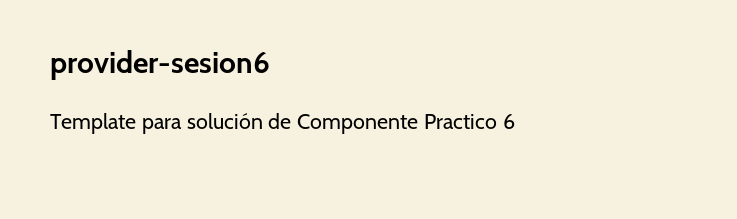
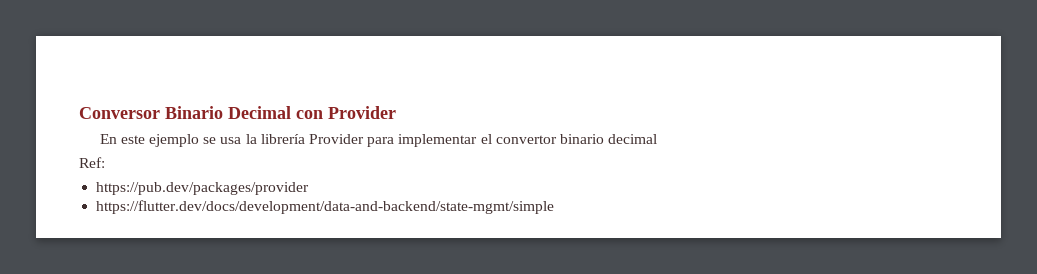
[50,50,270,80] [50,113,515,134] provider-sesion6 // Template para solución de Componente Practico 6 -> [79,106,396,119] [99,134,658,147] [79,157,105,168] [96,182,310,195] [96,200,555,214] Conversor Binario Decimal con Provider // En este ejemplo se usa la librería Provider para implementar el convertor binario decimal // Ref: // https://pub.dev/packages/provider // https://flutter.dev/docs/development/data-and-backend/state-mgmt/simple

